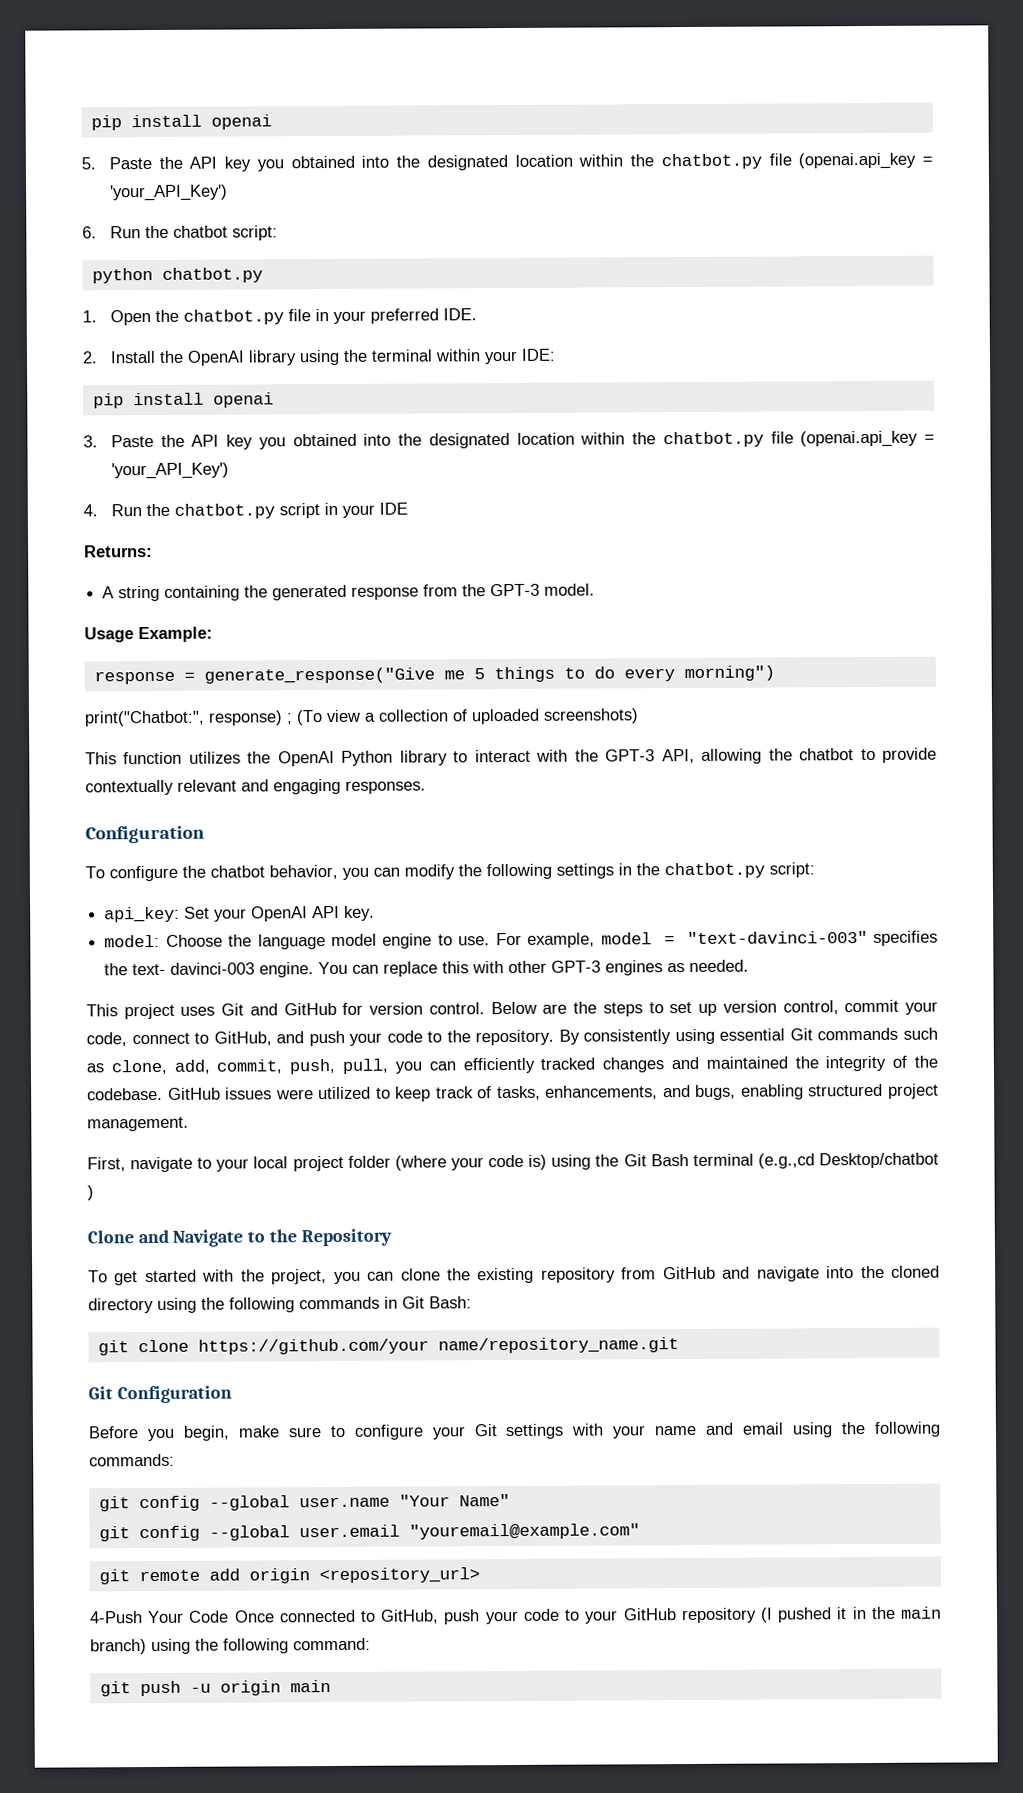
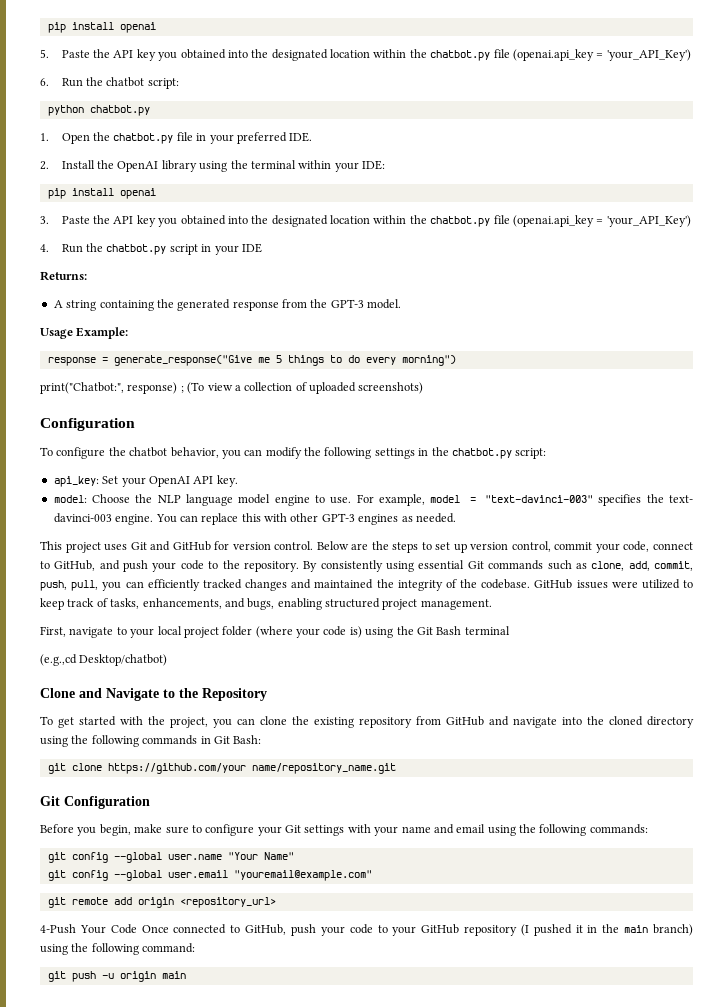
[85,747,938,767] [85,778,426,796] // This function utilizes the OpenAI Python library to interact with the GPT-3 API, allowing the chatbot to provide contextually relevant and engaging responses. -> (424, 388) none
(253, 940) none -> [157,495,181,503] NLP
[757,1152,940,1169] [87,1185,94,1201] (e.g.,cd Desktop/chatbot ) -> [40,654,168,666] // (e.g.,cd Desktop/chatbot)

